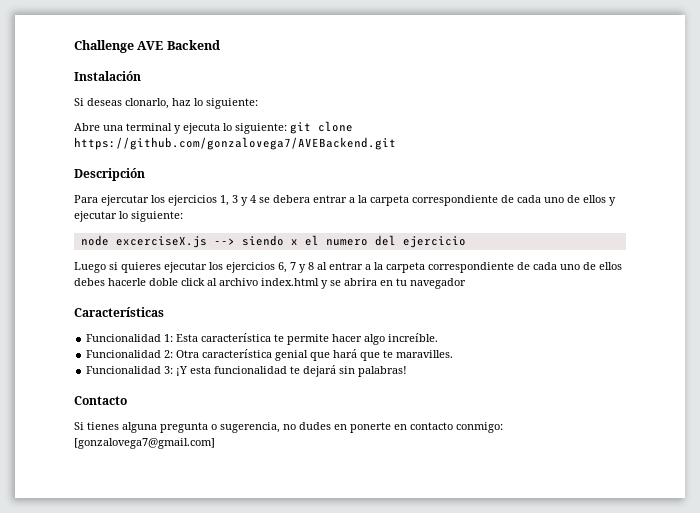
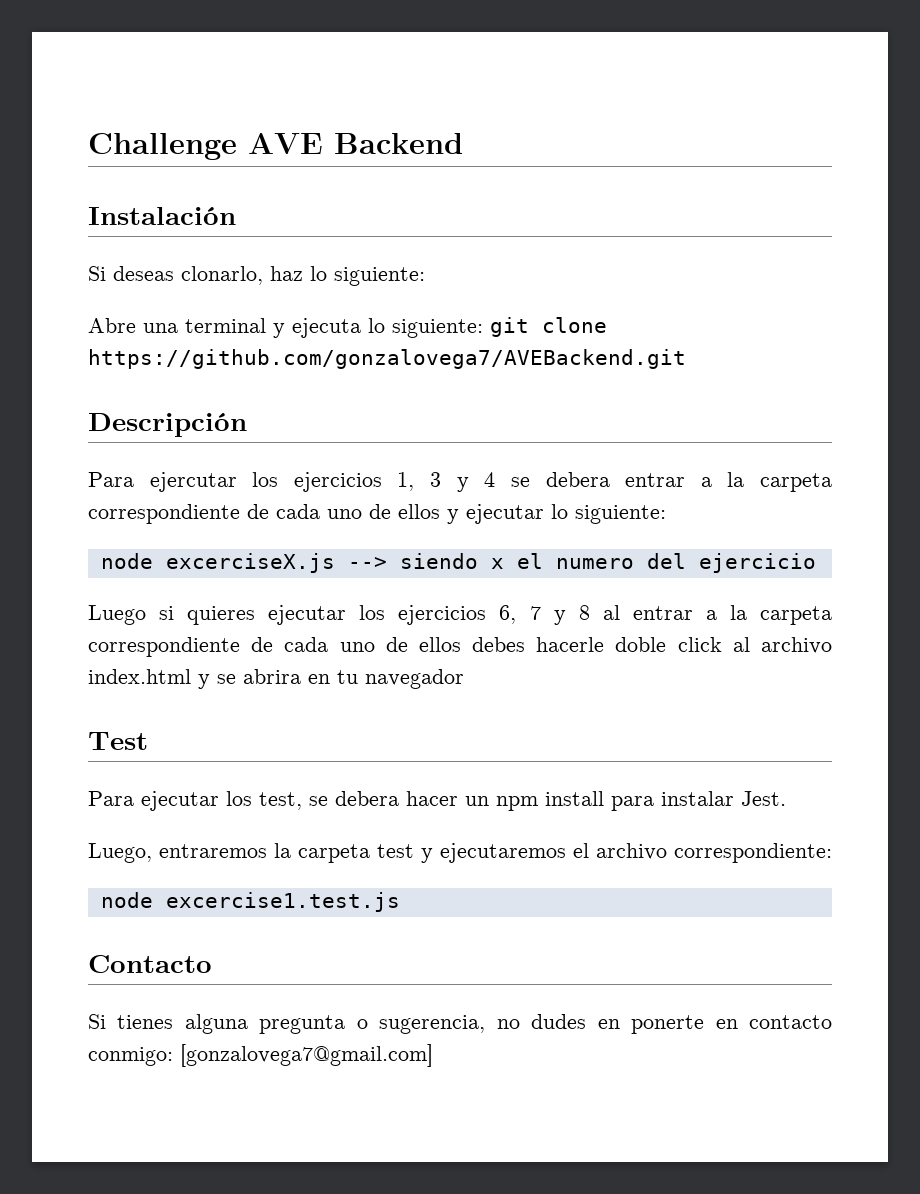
[74,307,164,317] [86,333,439,345] [86,349,454,361] [86,365,408,377] Características // Funcionalidad 1: Esta característica te permite hacer algo increíble. // Funcionalidad 2: Otra característica genial que hará que te maravilles. // Funcionalidad 3: ¡Y esta funcionalidad te dejará sin palabras! -> [88,732,148,750] [88,791,786,811] [88,843,832,863] [100,892,400,912] Test // Para ejecutar los test, se debera hacer un npm install para instalar Jest. // Luego, entraremos la carpeta test y ejecutaremos el archivo correspondiente: // node excercise1.test.js

